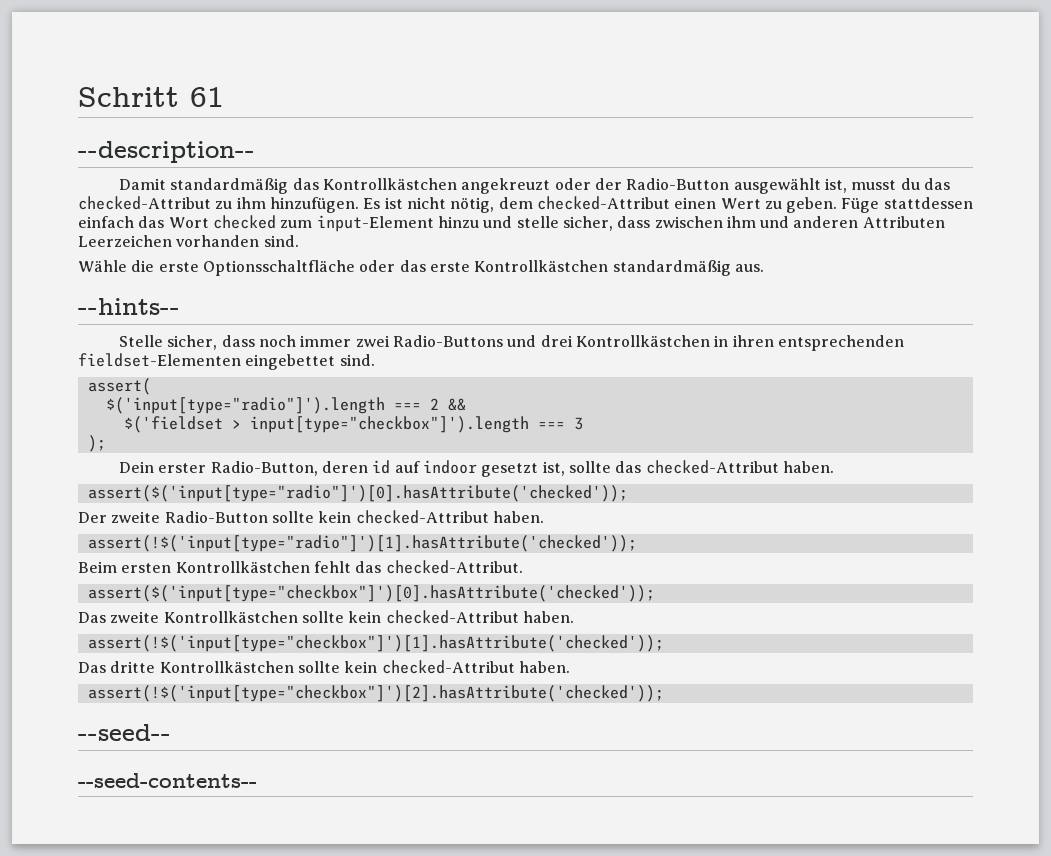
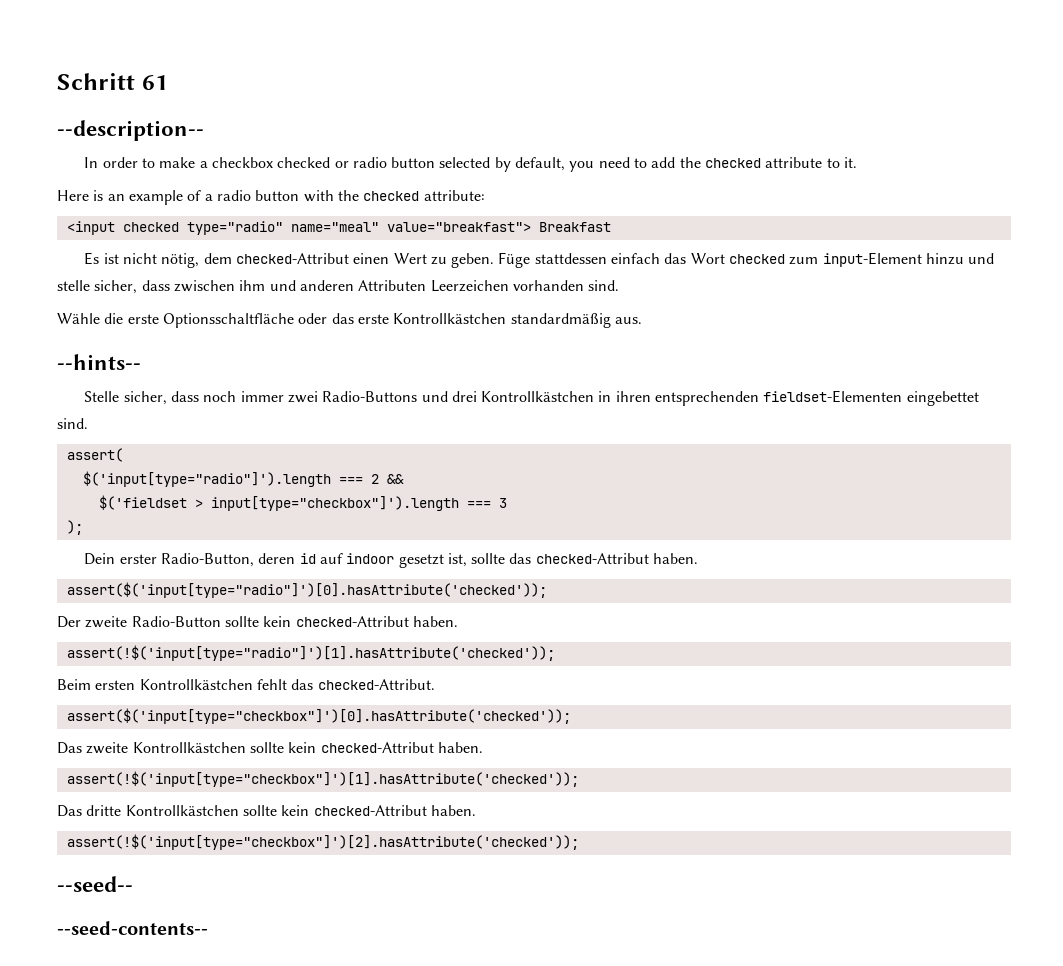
[119,178,950,194] [78,196,359,213] Damit standardmäßig das Kontrollkästchen angekreuzt oder der Radio-Button ausgewählt ist, musst du das checked-Attribut zu ihm hinzufügen. -> [84,157,857,172] [57,190,485,205] [66,221,611,235] In order to make a checkbox checked or radio button selected by default, you need to add the checked attribute to it. // Here is an example of a radio button with the checked attribute: // <input checked type="radio" name="meal" value="breakfast"> Breakfast //

